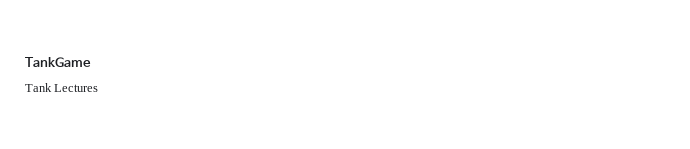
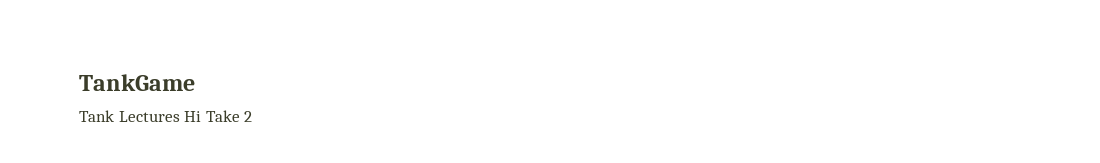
(99, 88) none -> [184,110,253,122] Hi Take 2

